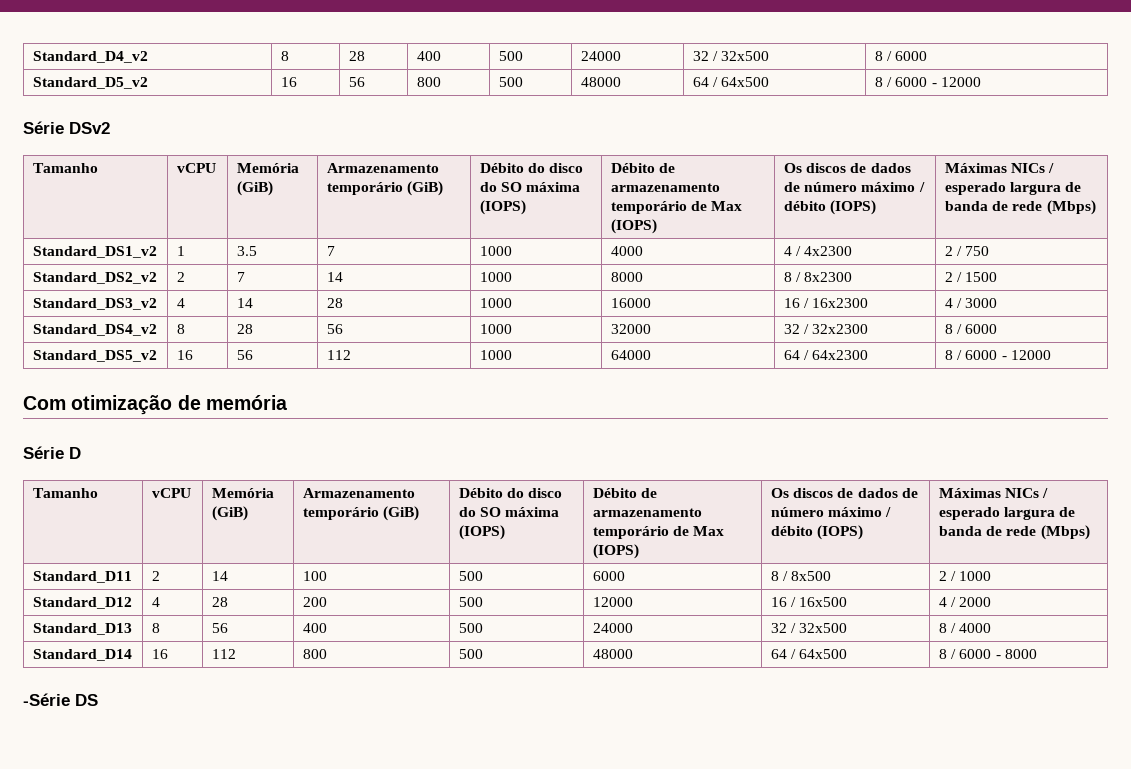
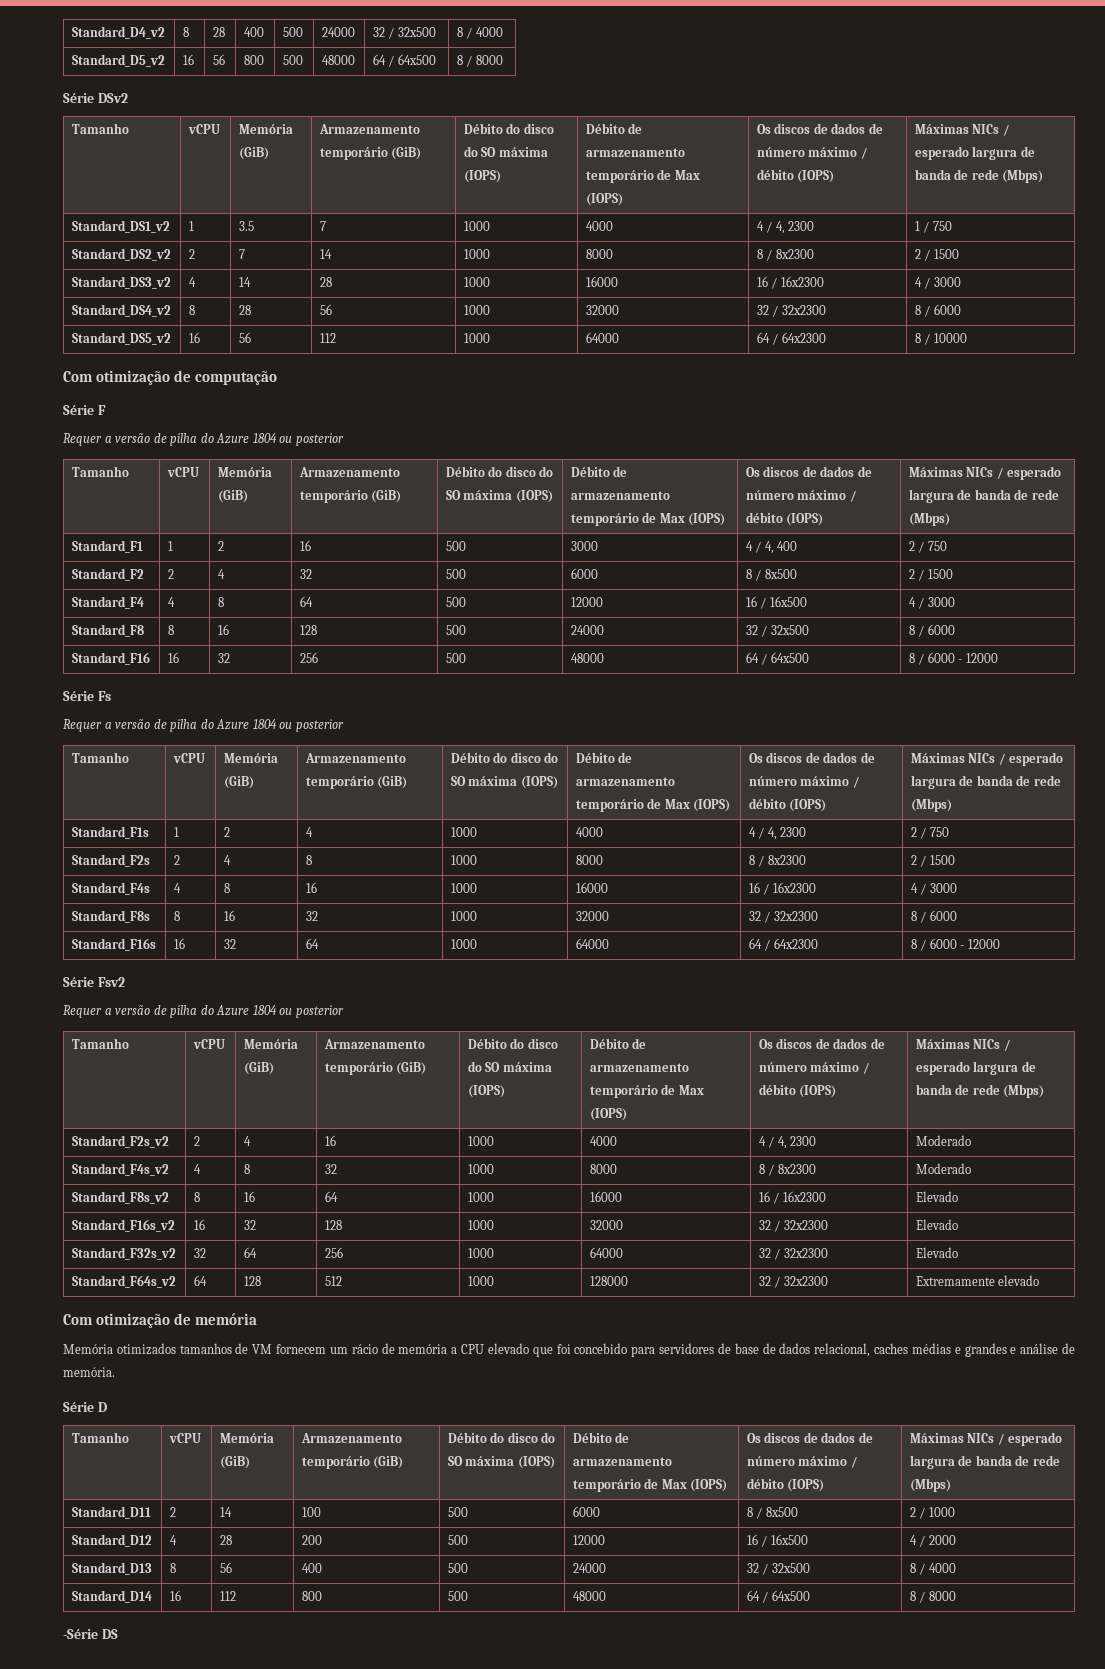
[895,51,928,61] 6000 -> [475,27,503,37] 4000
[895,77,981,87] 6000 - 12000 -> [475,55,503,65] 8000
[804,246,853,256] [944,246,953,256] 4x2300 | 2 -> [775,221,815,234] [914,221,920,231] 4, 2300 | 1
[944,350,1051,360] [23,395,287,415] | 8 / 6000 - 12000 // Com otimização de memória -> [914,333,967,345] [63,370,278,385] [63,405,106,415] [63,433,344,446] [71,466,129,477] [166,467,199,477] [217,467,272,477] [217,490,248,503] [298,467,400,477] [299,490,402,503] [445,466,554,477] [445,490,553,503] [570,466,628,477] [570,491,670,500] [570,512,726,526] [745,466,872,477] [745,490,857,502] [745,512,824,526] [908,466,1062,480] [908,489,1059,503] [908,512,950,526] [71,540,143,553] [167,541,173,551] [217,541,224,551] [299,540,311,551] [445,541,466,551] [570,541,598,551] [745,541,798,554] [908,541,947,553] [71,568,144,581] [167,569,174,579] [217,569,225,579] [299,569,312,579] [445,569,466,579] [570,568,598,579] [745,569,797,581] [908,569,953,581] [71,596,144,609] [167,597,175,607] [217,597,224,607] [299,596,313,607] [445,597,466,607] [570,597,603,607] [745,596,807,609] [908,597,955,609] [71,624,144,637] [167,625,174,635] [217,624,229,635] [299,625,317,635] [445,625,466,635] [570,625,604,635] [745,625,809,637] [908,624,955,637] [71,652,150,665] [167,652,179,663] [217,653,230,663] [299,652,318,663] [445,653,466,663] [570,653,604,663] [745,652,809,665] [908,652,998,665] [63,691,111,701] [63,719,344,732] [71,752,129,763] [172,753,205,763] [223,753,278,763] [223,776,254,789] [304,753,406,763] [305,776,408,789] [450,752,559,763] [450,776,558,789] [575,752,633,763] [575,777,675,786] [575,798,731,812] [748,752,875,763] [748,776,860,788] [748,798,827,812] [910,752,1064,766] [910,775,1061,789] [910,798,952,812] [71,826,149,839] [173,827,179,837] [223,827,230,837] [305,827,313,837] [450,827,477,837] [575,827,603,837] [748,827,807,840] [910,827,949,839] [71,854,150,867] [173,855,180,865] [223,855,231,865] [305,855,312,865] [450,855,477,865] [575,855,603,865] [748,855,806,867] [910,855,955,867] [71,882,150,895] [173,883,181,893] [223,883,230,893] [305,882,317,893] [450,883,477,893] [575,882,608,893] [748,882,816,895] [910,883,957,895] [71,910,150,923] [173,911,180,921] [223,910,235,921] [305,911,318,921] [450,911,477,921] [575,911,609,921] [748,911,818,923] [910,910,957,923] [71,938,156,951] [173,938,185,949] [223,939,236,949] [305,938,319,949] [450,939,477,949] [575,938,609,949] [748,938,818,951] [910,938,1000,951] [63,977,125,987] [63,1005,344,1018] [71,1038,129,1049] [192,1039,225,1049] [243,1039,298,1049] [243,1062,274,1075] [323,1039,425,1049] [324,1062,427,1075] [467,1038,558,1049] [467,1061,552,1072] [467,1085,505,1098] [589,1038,647,1049] [589,1063,689,1072] [589,1084,704,1098] [589,1108,627,1121] [758,1038,885,1049] [758,1062,870,1074] [758,1084,837,1098] [915,1039,1011,1051] [915,1061,1036,1075] [915,1084,1045,1098] [71,1135,169,1148] [193,1136,200,1146] [243,1136,251,1146] [324,1135,336,1146] [467,1136,494,1146] [589,1136,617,1146] [758,1136,817,1149] [915,1135,971,1146] [71,1163,169,1176] [193,1164,201,1174] [243,1164,250,1174] [324,1164,337,1174] [467,1164,494,1174] [589,1164,617,1174] [758,1164,816,1176] [915,1163,971,1174] [71,1191,169,1204] [193,1192,200,1202] [243,1191,255,1202] [324,1191,338,1202] [467,1192,494,1202] [589,1191,622,1202] [758,1191,826,1204] [915,1191,958,1202] [71,1219,175,1232] [193,1219,205,1230] [243,1220,256,1230] [324,1220,342,1230] [467,1220,494,1230] [589,1220,623,1230] [758,1220,828,1232] [915,1219,958,1230] [71,1247,176,1260] [193,1248,206,1258] [243,1247,257,1258] [324,1247,343,1258] [467,1248,494,1258] [589,1247,623,1258] [758,1248,828,1260] [915,1247,958,1258] [71,1275,176,1288] [193,1275,207,1286] [243,1276,261,1286] [324,1276,342,1286] [467,1276,494,1286] [589,1276,628,1286] [758,1276,828,1288] [915,1275,1040,1286] [63,1313,258,1328] [63,1343,1075,1357] [63,1367,115,1377] | 8 / 10000 // Com otimização de computação // Série F // Requer a versão de pilha do Azure 1804 ou posterior // Tamanho | vCPU | Memória (GiB) | Armazenamento temporário (GiB) | Débito do disco do SO máxima (IOPS) | Débito de armazenamento temporário de Max (IOPS) | Os discos de dados de número máximo / débito (IOPS) | Máximas NICs / esperado largura de banda de rede (Mbps) // Standard_F1 | 1 | 2 | 16 | 500 | 3000 | 4 / 4, 400 | 2 / 750 // Standard_F2 | 2 | 4 | 32 | 500 | 6000 | 8 / 8x500 | 2 / 1500 // Standard_F4 | 4 | 8 | 64 | 500 | 12000 | 16 / 16x500 | 4 / 3000 // Standard_F8 | 8 | 16 | 128 | 500 | 24000 | 32 / 32x500 | 8 / 6000 // Standard_F16 | 16 | 32 | 256 | 500 | 48000 | 64 / 64x500 | 8 / 6000 - 12000 // Série Fs // Requer a versão de pilha do Azure 1804 ou posterior // Tamanho | vCPU | Memória (GiB) | Armazenamento temporário (GiB) | Débito do disco do SO máxima (IOPS) | Débito de armazenamento temporário de Max (IOPS) | Os discos de dados de número máximo / débito (IOPS) | Máximas NICs / esperado largura de banda de rede (Mbps) // Standard_F1s | 1 | 2 | 4 | 1000 | 4000 | 4 / 4, 2300 | 2 / 750 // Standard_F2s | 2 | 4 | 8 | 1000 | 8000 | 8 / 8x2300 | 2 / 1500 // Standard_F4s | 4 | 8 | 16 | 1000 | 16000 | 16 / 16x2300 | 4 / 3000 // Standard_F8s | 8 | 16 | 32 | 1000 | 32000 | 32 / 32x2300 | 8 / 6000 // Standard_F16s | 16 | 32 | 64 | 1000 | 64000 | 64 / 64x2300 | 8 / 6000 - 12000 // Série Fsv2 // Requer a versão de pilha do Azure 1804 ou posterior // Tamanho | vCPU | Memória (GiB) | Armazenamento temporário (GiB) | Débito do disco do SO máxima (IOPS) | Débito de armazenamento temporário de Max (IOPS) | Os discos de dados de número máximo / débito (IOPS) | Máximas NICs / esperado largura de banda de rede (Mbps) // Standard_F2s_v2 | 2 | 4 | 16 | 1000 | 4000 | 4 / 4, 2300 | Moderado // Standard_F4s_v2 | 4 | 8 | 32 | 1000 | 8000 | 8 / 8x2300 | Moderado // Standard_F8s_v2 | 8 | 16 | 64 | 1000 | 16000 | 16 / 16x2300 | Elevado // Standard_F16s_v2 | 16 | 32 | 128 | 1000 | 32000 | 32 / 32x2300 | Elevado // Standard_F32s_v2 | 32 | 64 | 256 | 1000 | 64000 | 32 / 32x2300 | Elevado // Standard_F64s_v2 | 64 | 128 | 512 | 1000 | 128000 | 32 / 32x2300 | Extremamente elevado // Com otimização de memória // Memória otimizados tamanhos de VM fornecem um rácio de memória a CPU elevado que foi concebido para servidores de base de dados relacional, caches médias e grandes e análise de memória.
[959,649,1001,659] 6000 - -> (926, 1597) none

